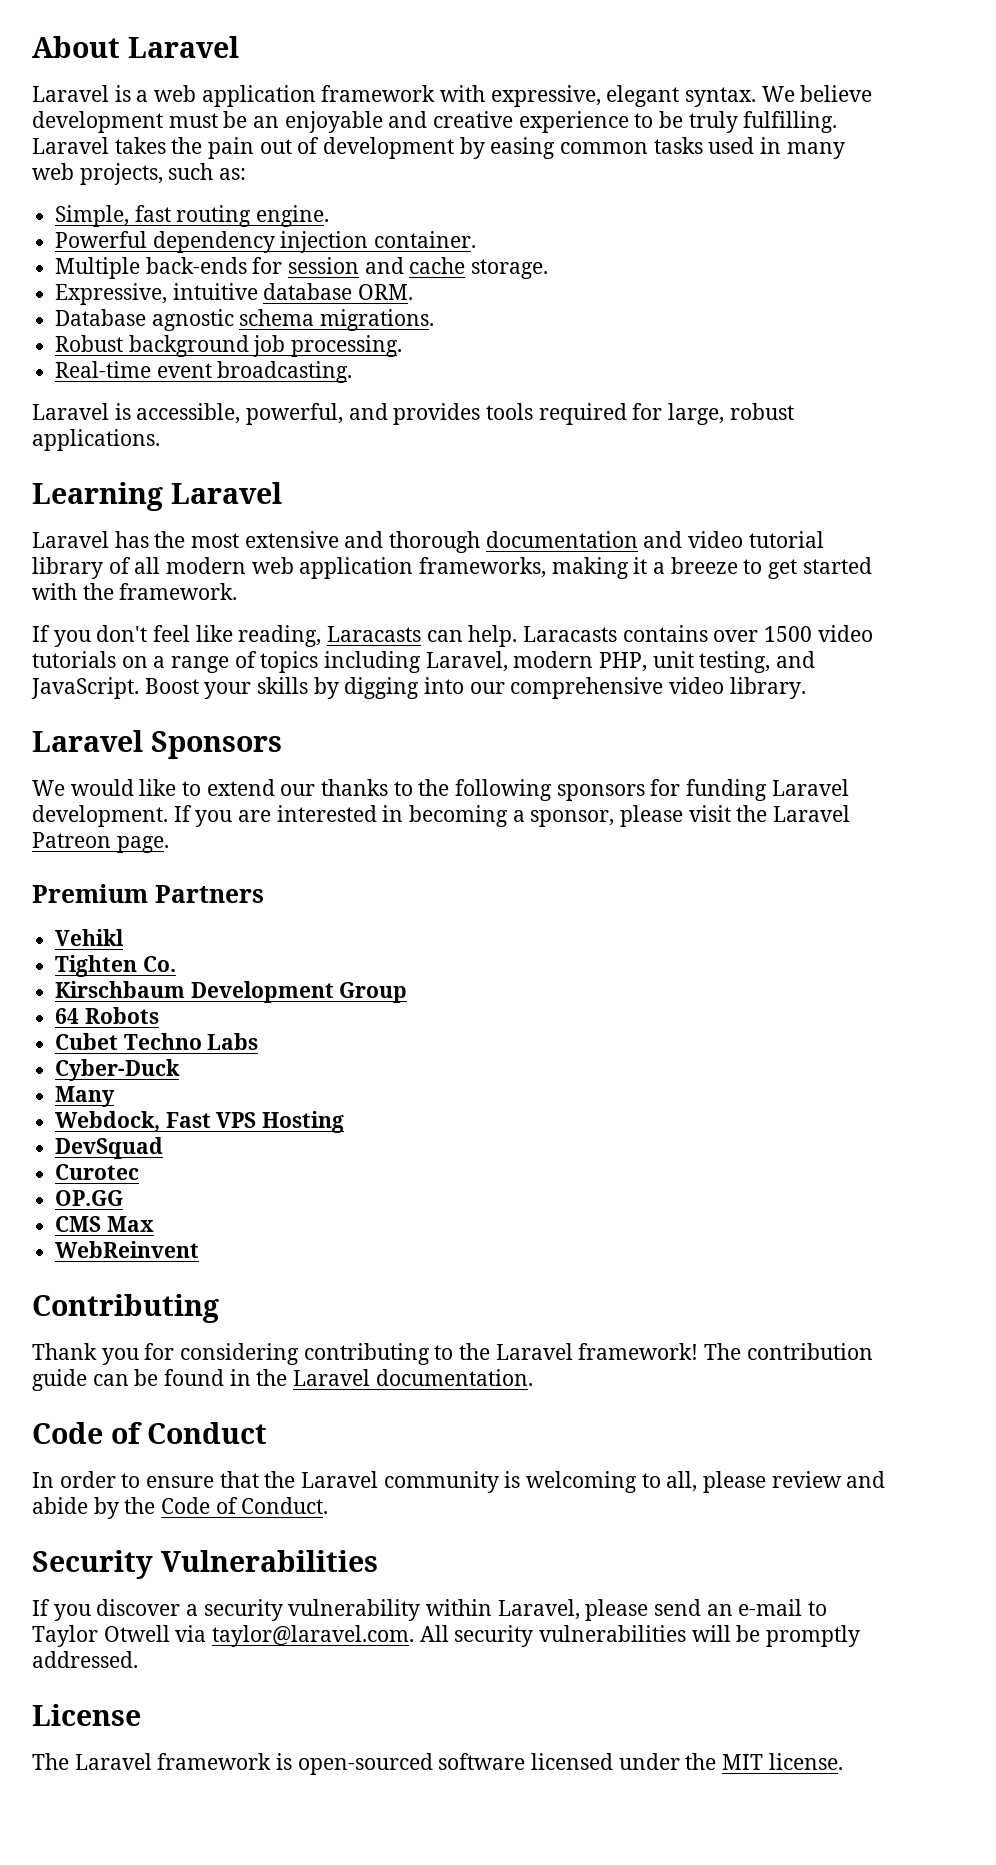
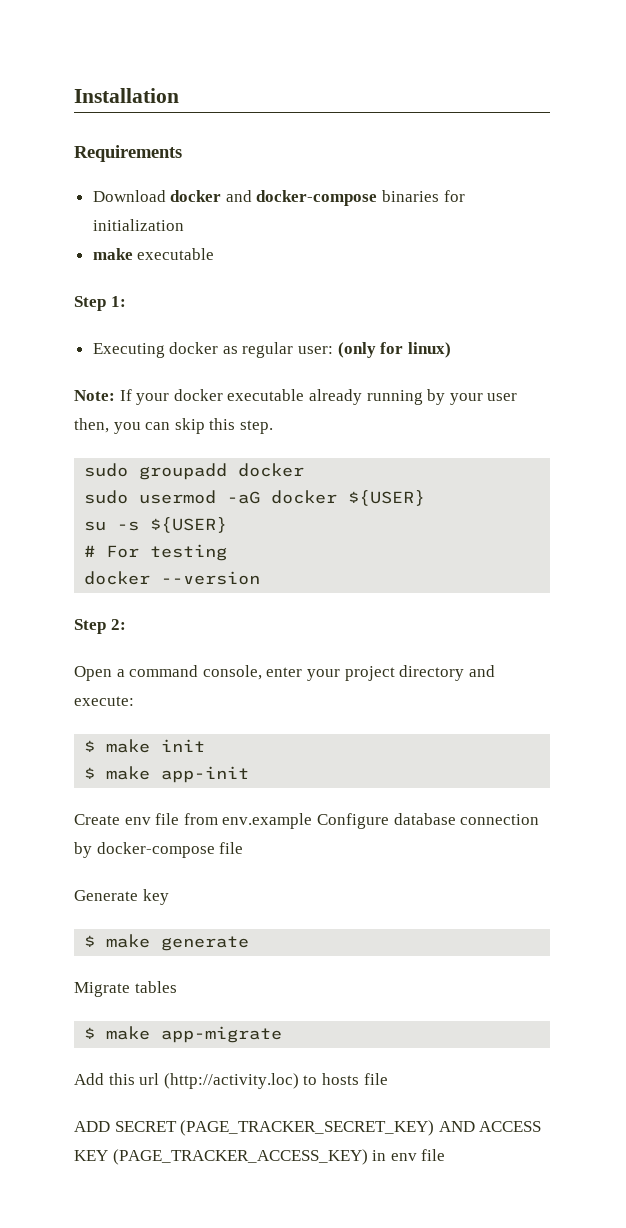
[32,36,239,58] [32,85,873,107] [32,111,838,133] [32,137,845,159] [32,163,247,185] [55,205,330,227] [55,231,477,253] [55,257,549,279] [55,283,414,305] [55,309,435,331] [55,335,403,357] [55,361,353,383] [32,403,794,425] [32,429,160,451] [32,482,282,511] [32,531,824,553] [32,557,872,579] [32,583,238,600] [32,625,873,647] [32,651,816,673] [31,677,806,699] [32,730,282,759] [32,779,849,801] [32,805,851,827] [32,832,169,853] [32,884,264,903] [55,929,125,946] [55,955,176,977] [55,981,408,1003] [55,1007,159,1024] [55,1033,259,1050] [55,1059,181,1081] [55,1086,116,1107] [55,1111,345,1133] [55,1137,164,1159] [55,1164,140,1180] [55,1190,124,1206] [55,1216,154,1232] [55,1241,200,1258] [32,1294,219,1323] [32,1343,873,1365] [32,1369,533,1391] [32,1422,268,1444] [32,1471,886,1493] [32,1497,329,1519] [32,1550,378,1579] [32,1599,828,1621] [32,1625,861,1647] [32,1651,138,1668] [32,1704,141,1726] [32,1753,843,1775] About Laravel // Laravel is a web application framework with expressive, elegant syntax. We believe development must be an enjoyable and creative experience to be truly fulfilling. Laravel takes the pain out of development by easing common tasks used in many web projects, such as: // Simple, fast routing engine. // Powerful dependency injection container. // Multiple back-ends for session and cache storage. // Expressive, intuitive database ORM. // Database agnostic schema migrations. // Robust background job processing. // Real-time event broadcasting. // Laravel is accessible, powerful, and provides tools required for large, robust applications. // Learning Laravel // Laravel has the most extensive and thorough documentation and video tutorial library of all modern web application frameworks, making it a breeze to get started with the framework. // If you don't feel like reading, Laracasts can help. Laracasts contains over 1500 video tutorials on a range of topics including Laravel, modern PHP, unit testing, and JavaScript. Boost your skills by digging into our comprehensive video library. // Laravel Sponsors // We would like to extend our thanks to the following sponsors for funding Laravel development. If you are interested in becoming a sponsor, please visit the Laravel Patreon page. // Premium Partners // Vehikl // Tighten Co. // Kirschbaum Development Group // 64 Robots // Cubet Techno Labs // Cyber-Duck // Many // Webdock, Fast VPS Hosting // DevSquad // Curotec // OP.GG // CMS Max // WebReinvent // Contributing // Thank you for considering contributing to the Laravel framework! The contribution guide can be found in the Laravel documentation. // Code of Conduct // In order to ensure that the Laravel community is welcoming to all, please review and abide by the Code of Conduct. // Security Vulnerabilities // If you discover a security vulnerability within Laravel, please send an e-mail to Taylor Otwell via taylor@laravel.com. All security vulnerabilities will be promptly addressed. // License // The Laravel framework is open-sourced software licensed under the MIT license. -> [74,88,179,103] [74,145,182,162] [92,190,465,206] [92,219,184,231] [92,248,215,260] [74,296,126,311] [92,342,451,358] [74,389,518,405] [74,418,273,434] [84,463,305,480] [84,490,426,506] [84,517,228,533] [84,544,228,561] [84,571,261,585] [74,619,126,634] [74,665,495,681] [74,696,134,706] [84,739,206,753] [84,766,250,783] [74,813,540,829] [74,842,244,858] [74,889,169,905] [84,934,250,951] [74,981,177,997] [84,1026,283,1043] [74,1073,388,1089] [74,1120,542,1136] [74,1149,446,1165] Installation // Requirements // Download docker and docker-compose binaries for initialization // make executable // Step 1: // Executing docker as regular user: (only for linux) // Note: If your docker executable already running by your user then, you can skip this step. // sudo groupadd docker // sudo usermod -aG docker ${USER} // su -s ${USER} // # For testing // docker --version // Step 2: // Open a command console, enter your project directory and execute: // $ make init // $ make app-init // Create env file from env.example Configure database connection by docker-compose file // Generate key // $ make generate // Migrate tables // $ make app-migrate // Add this url (http://activity.loc) to hosts file // ADD SECRET (PAGE_TRACKER_SECRET_KEY) AND ACCESS KEY (PAGE_TRACKER_ACCESS_KEY) in env file

